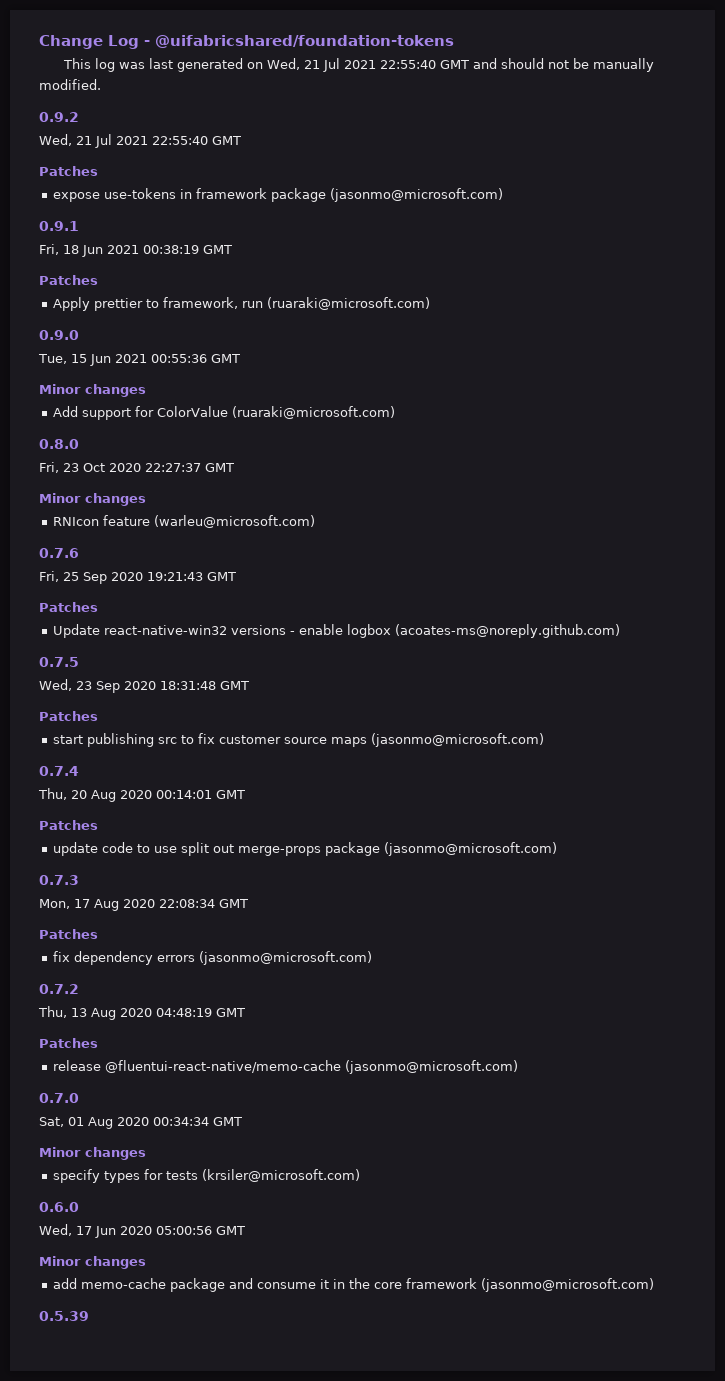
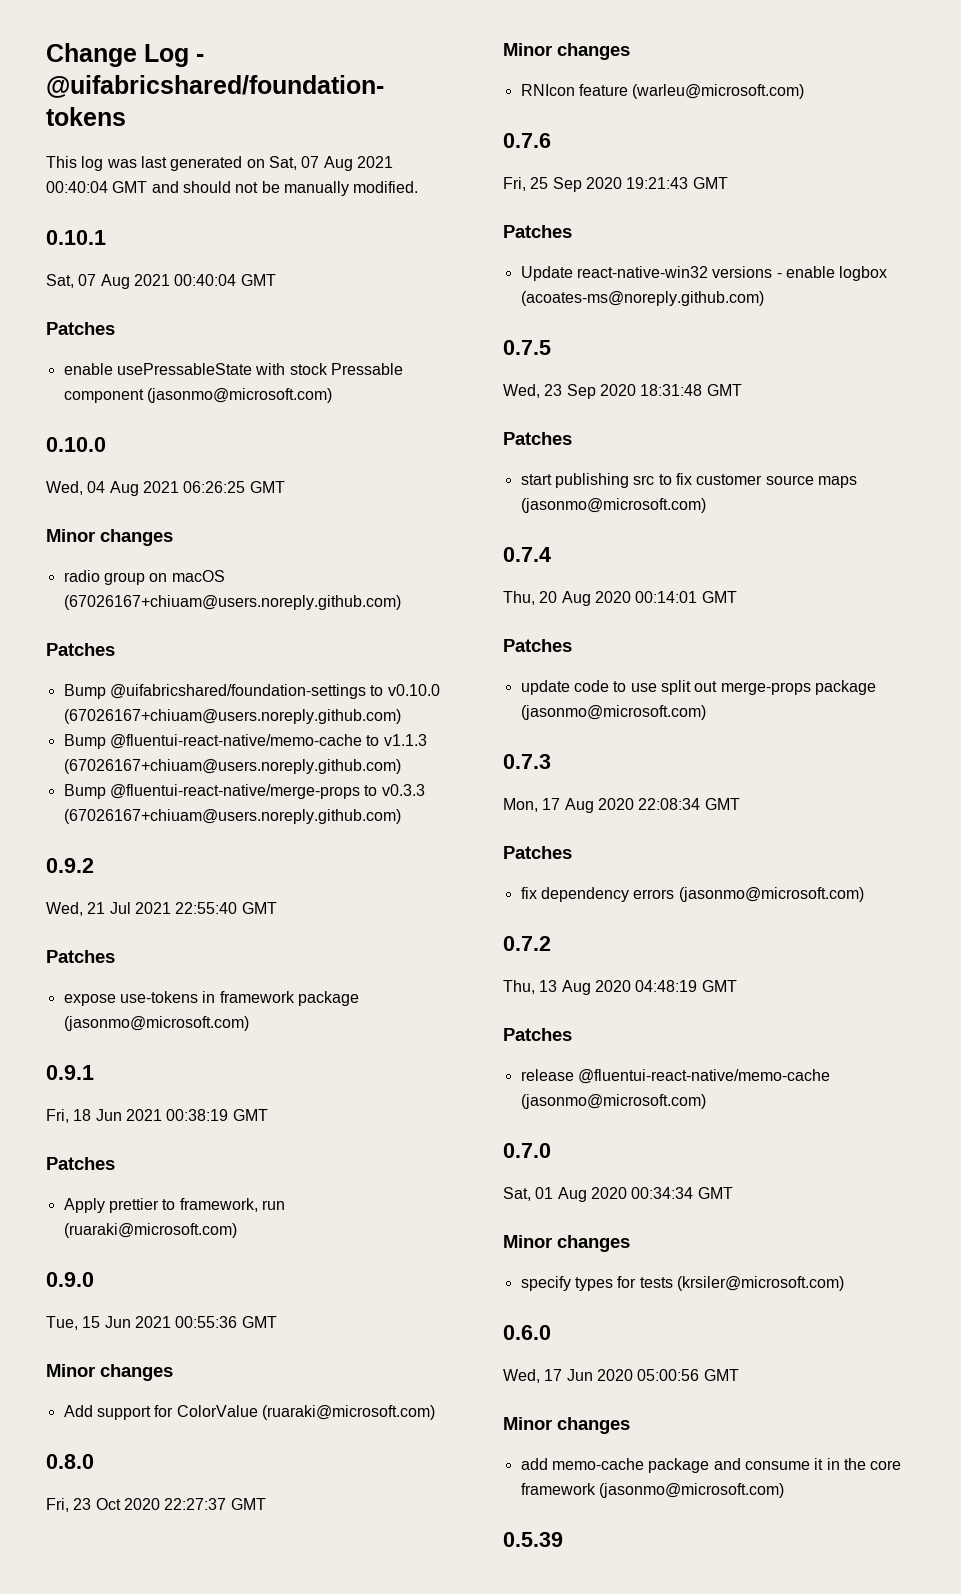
[267,58,437,72] Wed, 21 Jul 2021 22:55:40 -> [268,156,393,171] [46,181,108,193] Sat, 07 Aug 2021 00:40:04
(101, 84) none -> [46,230,106,245] [46,274,276,289] [46,322,115,335] [63,363,403,375] [63,388,332,403] [46,437,106,452] [46,481,285,496] [46,529,173,546] [63,570,225,585] [63,595,401,610] [46,643,115,656] [63,684,440,699] [63,709,401,724] [63,734,427,749] [63,759,401,774] [63,784,425,799] [63,809,401,824] // 0.10.1 // Sat, 07 Aug 2021 00:40:04 GMT // Patches // enable usePressableState with stock Pressable component (jasonmo@microsoft.com) // 0.10.0 // Wed, 04 Aug 2021 06:26:25 GMT // Minor changes // radio group on macOS (67026167+chiuam@users.noreply.github.com) // Patches // Bump @uifabricshared/foundation-settings to v0.10.0 (67026167+chiuam@users.noreply.github.com) // Bump @fluentui-react-native/memo-cache to v1.1.3 (67026167+chiuam@users.noreply.github.com) // Bump @fluentui-react-native/merge-props to v0.3.3 (67026167+chiuam@users.noreply.github.com)

